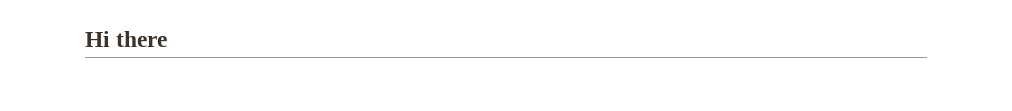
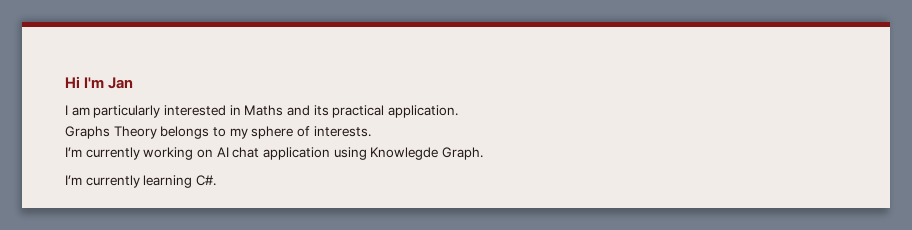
[116,31,168,47] there -> [84,77,134,89] [65,105,458,118] [65,126,371,139] [65,147,483,160] [65,175,216,188] I'm Jan // I am particularly interested in Maths and its practical application. // Graphs Theory belongs to my sphere of interests. // I’m currently working on AI chat application using Knowlegde Graph. // I’m currently learning C#.

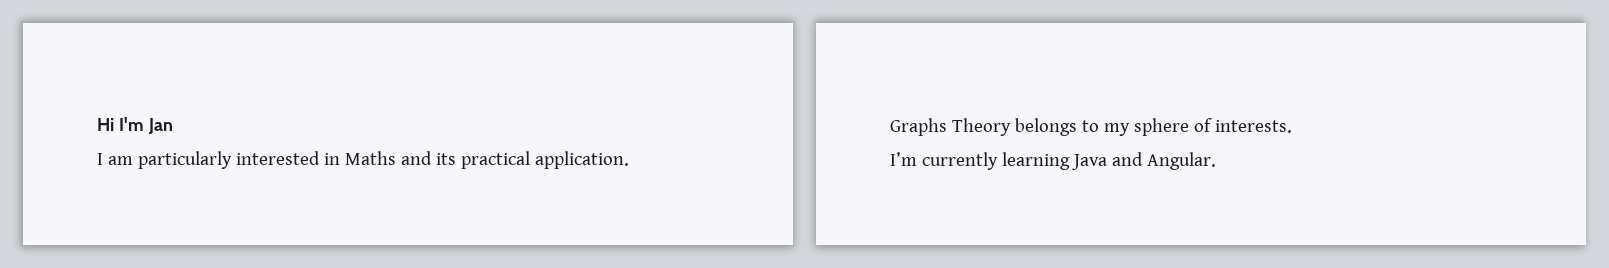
[65,147,483,160] // I’m currently working on AI chat application using Knowlegde Graph. -> (1292, 126) none
[195,175,216,186] C#. -> [1071,152,1216,170] Java and Angular.

